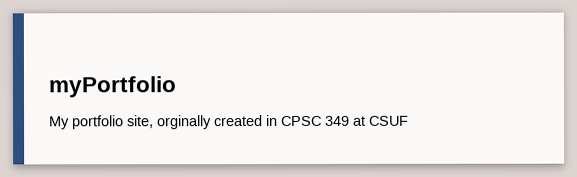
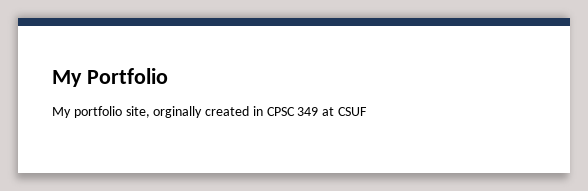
[48,76,177,98] myPortfolio -> [52,68,168,87] My Portfolio

